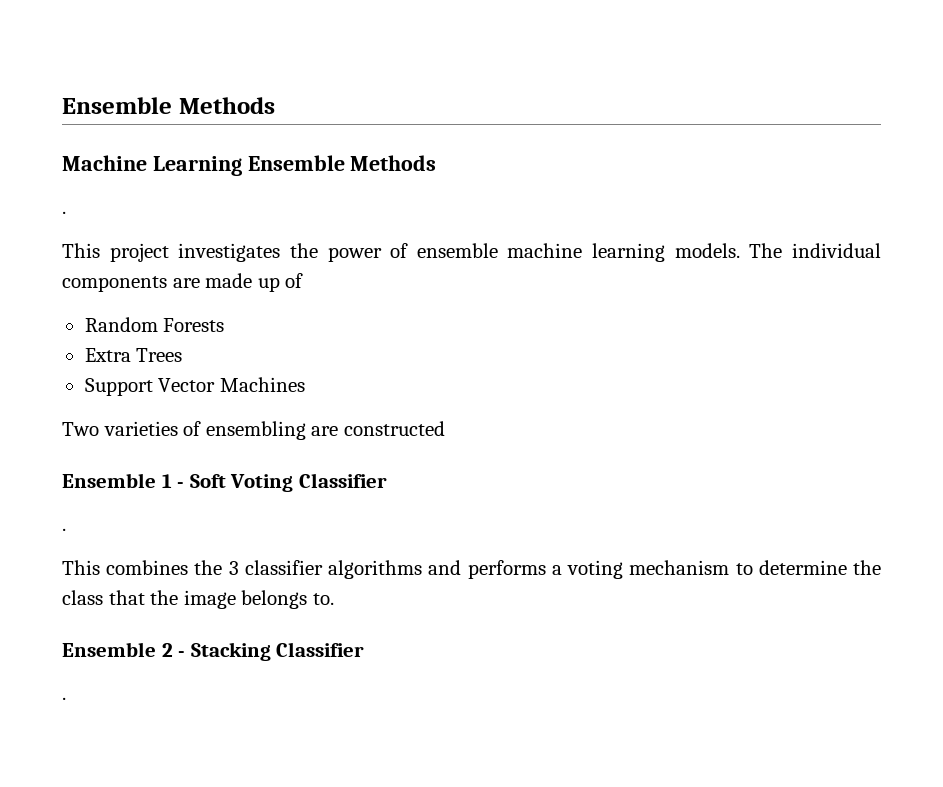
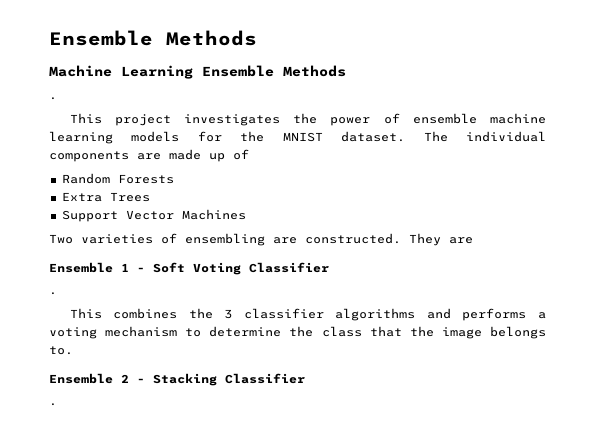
[674,243,740,258] models. -> [131,131,406,142] models for the MNIST dataset.
[343,421,445,436] constructed -> [305,233,473,246] constructed. They are

